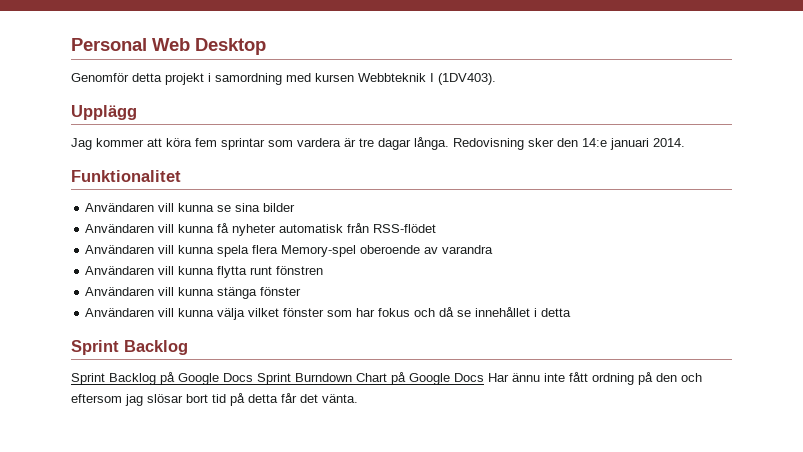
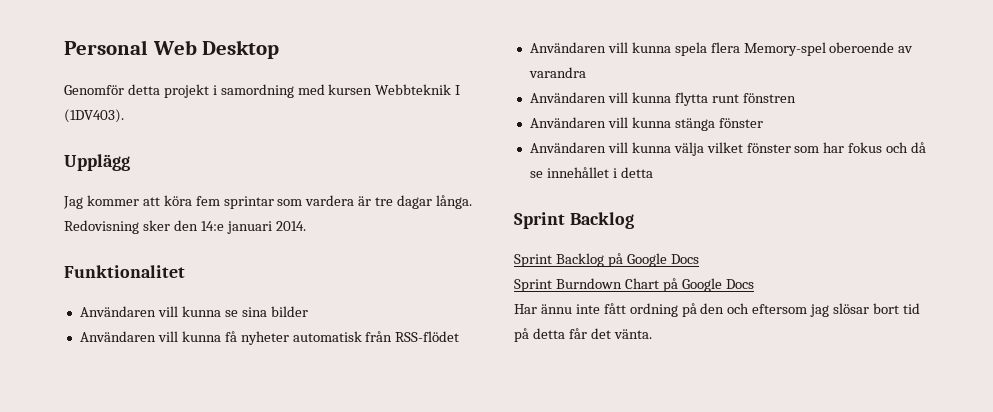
(253, 377) none -> (699, 259) //
(484, 377) none -> (754, 284) //

